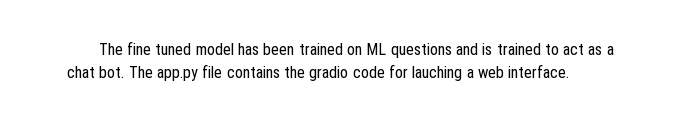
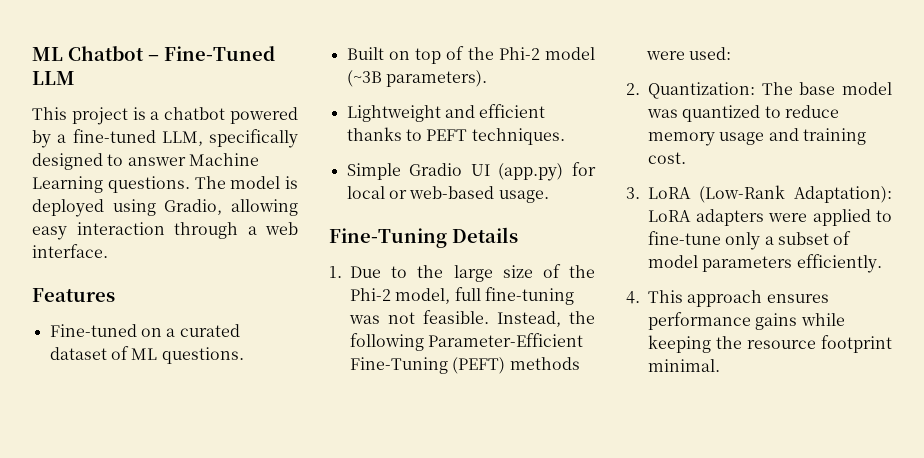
[98,41,614,58] [67,64,570,81] The fine tuned model has been trained on ML questions and is trained to act as a chat bot. The app.py file contains the gradio code for lauching a web interface. -> [32,46,275,61] [32,71,75,85] [32,107,299,125] [32,129,298,148] [32,153,259,170] [32,176,298,193] [32,199,298,217] [32,222,298,240] [32,244,108,258] [32,288,115,302] [49,324,240,337] [49,346,244,364] [346,46,595,64] [346,70,487,87] [346,104,546,122] [346,127,565,145] [346,162,596,181] [346,186,549,203] [329,227,518,248] [329,264,595,282] [350,287,574,305] [349,310,595,327] [350,333,584,351] [350,357,580,374] [646,47,732,60] [626,82,892,99] [647,105,839,122] [648,128,866,146] [648,152,686,164] [626,185,892,203] [648,209,892,226] [648,231,852,250] [648,254,882,273] [626,290,829,307] [648,312,845,330] [648,335,892,353] [648,359,720,372] ML Chatbot – Fine-Tuned LLM // This project is a chatbot powered by a fine-tuned LLM, specifically designed to answer Machine Learning questions. The model is deployed using Gradio, allowing easy interaction through a web interface. // Features // Fine-tuned on a curated dataset of ML questions. // Built on top of the Phi-2 model (~3B parameters). // Lightweight and efficient thanks to PEFT techniques. // Simple Gradio UI (app.py) for local or web-based usage. // Fine-Tuning Details // 1. Due to the large size of the Phi-2 model, full fine-tuning was not feasible. Instead, the following Parameter-Efficient Fine-Tuning (PEFT) methods were used: // 2. Quantization: The base model was quantized to reduce memory usage and training cost. // 3. LoRA (Low-Rank Adaptation): LoRA adapters were applied to fine-tune only a subset of model parameters efficiently. // 4. This approach ensures performance gains while keeping the resource footprint minimal.

